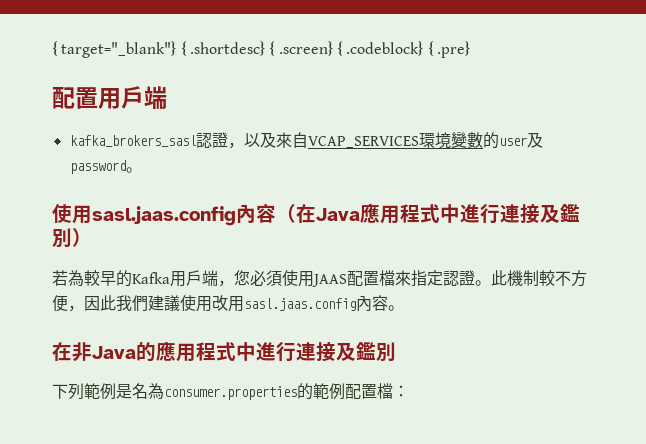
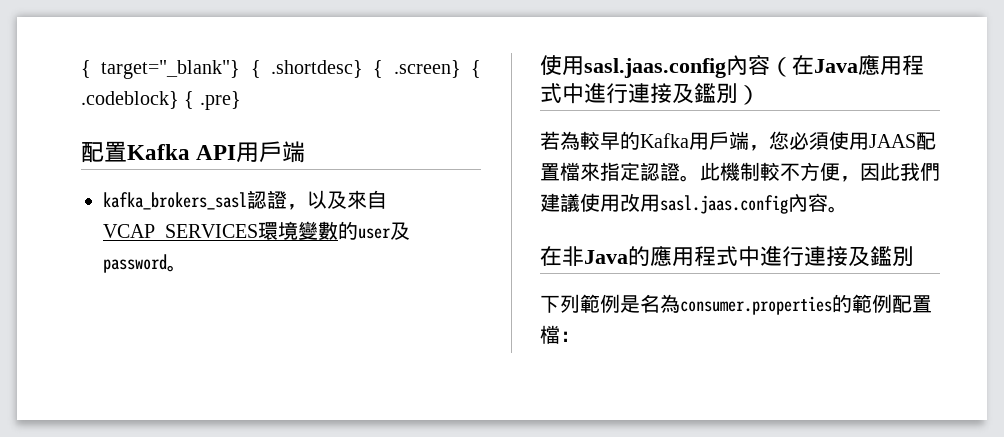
(98, 98) none -> [127,144,237,160] Kafka API

